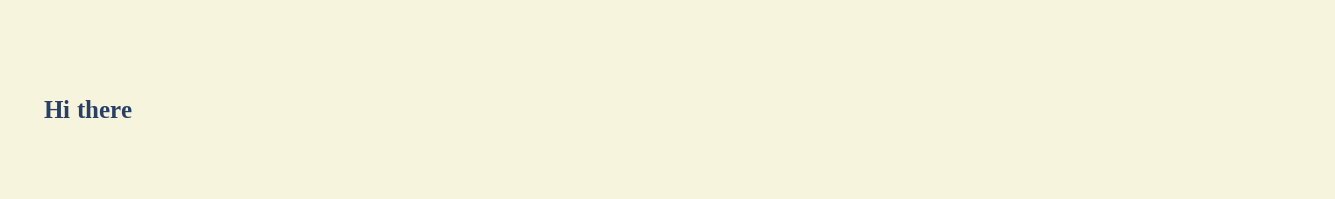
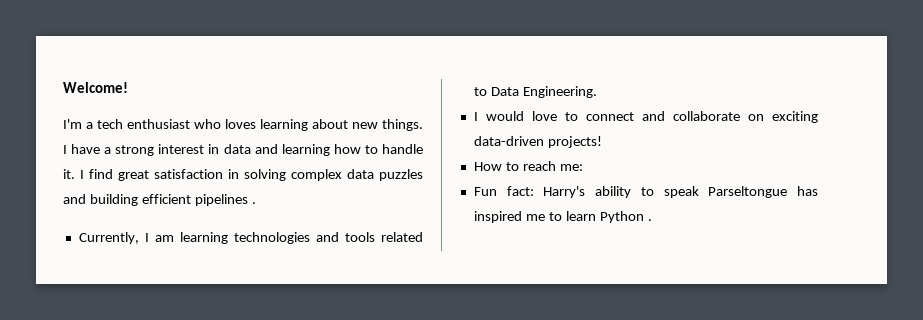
[44,100,132,118] Hi there -> [63,82,128,93] [63,119,423,131] [63,144,423,156] [63,169,423,181] [63,194,256,206] [78,232,423,244] [473,86,597,98] [473,111,818,123] [473,136,602,148] [473,161,583,171] [473,186,818,198] [473,211,652,223] Welcome! // I'm a tech enthusiast who loves learning about new things. I have a strong interest in data and learning how to handle it. I find great satisfaction in solving complex data puzzles and building efficient pipelines . // Currently, I am learning technologies and tools related to Data Engineering. // I would love to connect and collaborate on exciting data-driven projects! // How to reach me: // Fun fact: Harry's ability to speak Parseltongue has inspired me to learn Python .

